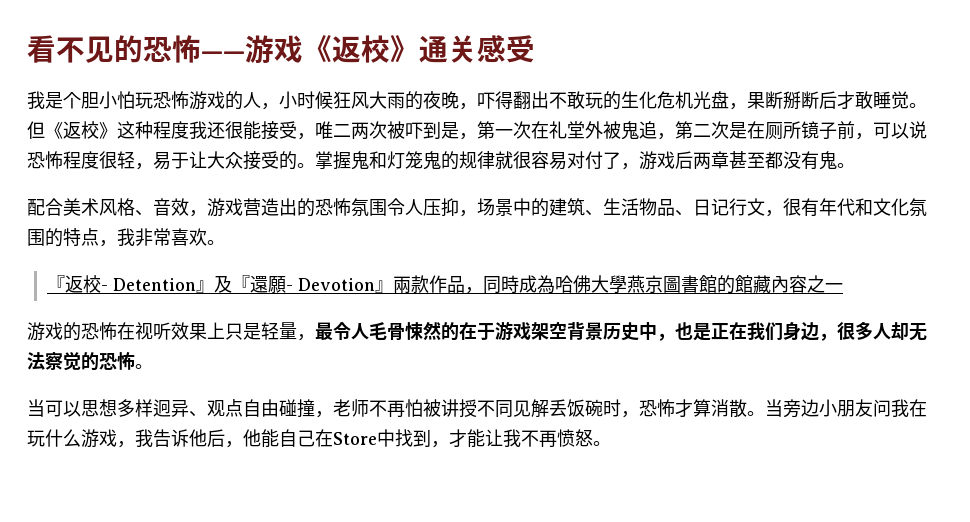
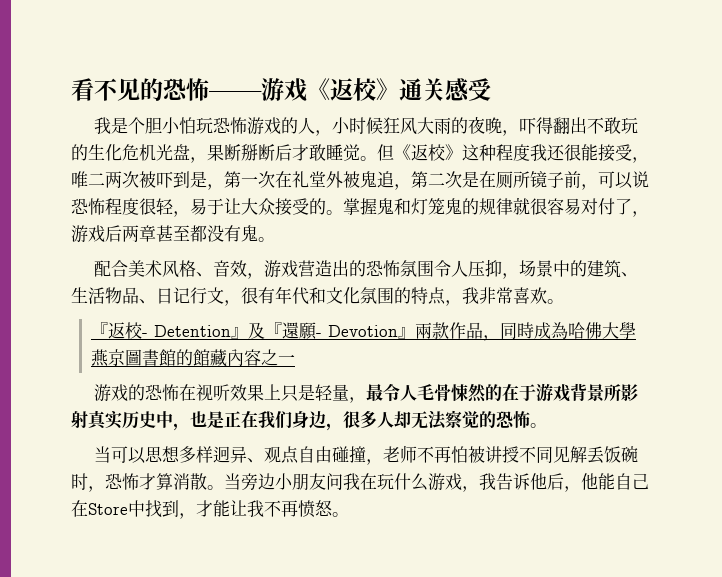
[531,322,603,340] 架空背景 -> [570,383,639,402] [71,410,123,430] 背景所影射真实

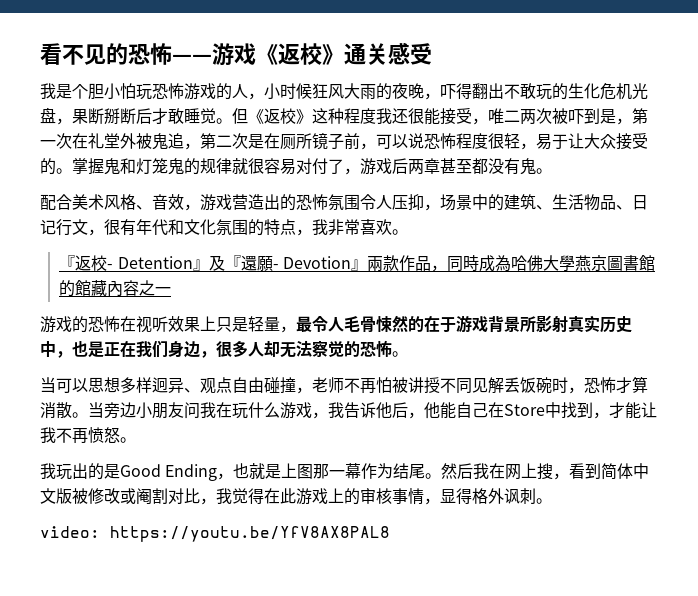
(349, 514) none -> [40,463,650,481] [40,488,552,505] [40,526,390,542] // 我玩出的是Good Ending，也就是上图那一幕作为结尾。然后我在网上搜，看到简体中文版被修改或阉割对比，我觉得在此游戏上的审核事情，显得格外讽刺。 // video: https://youtu.be/YfV8AX8PAL8

